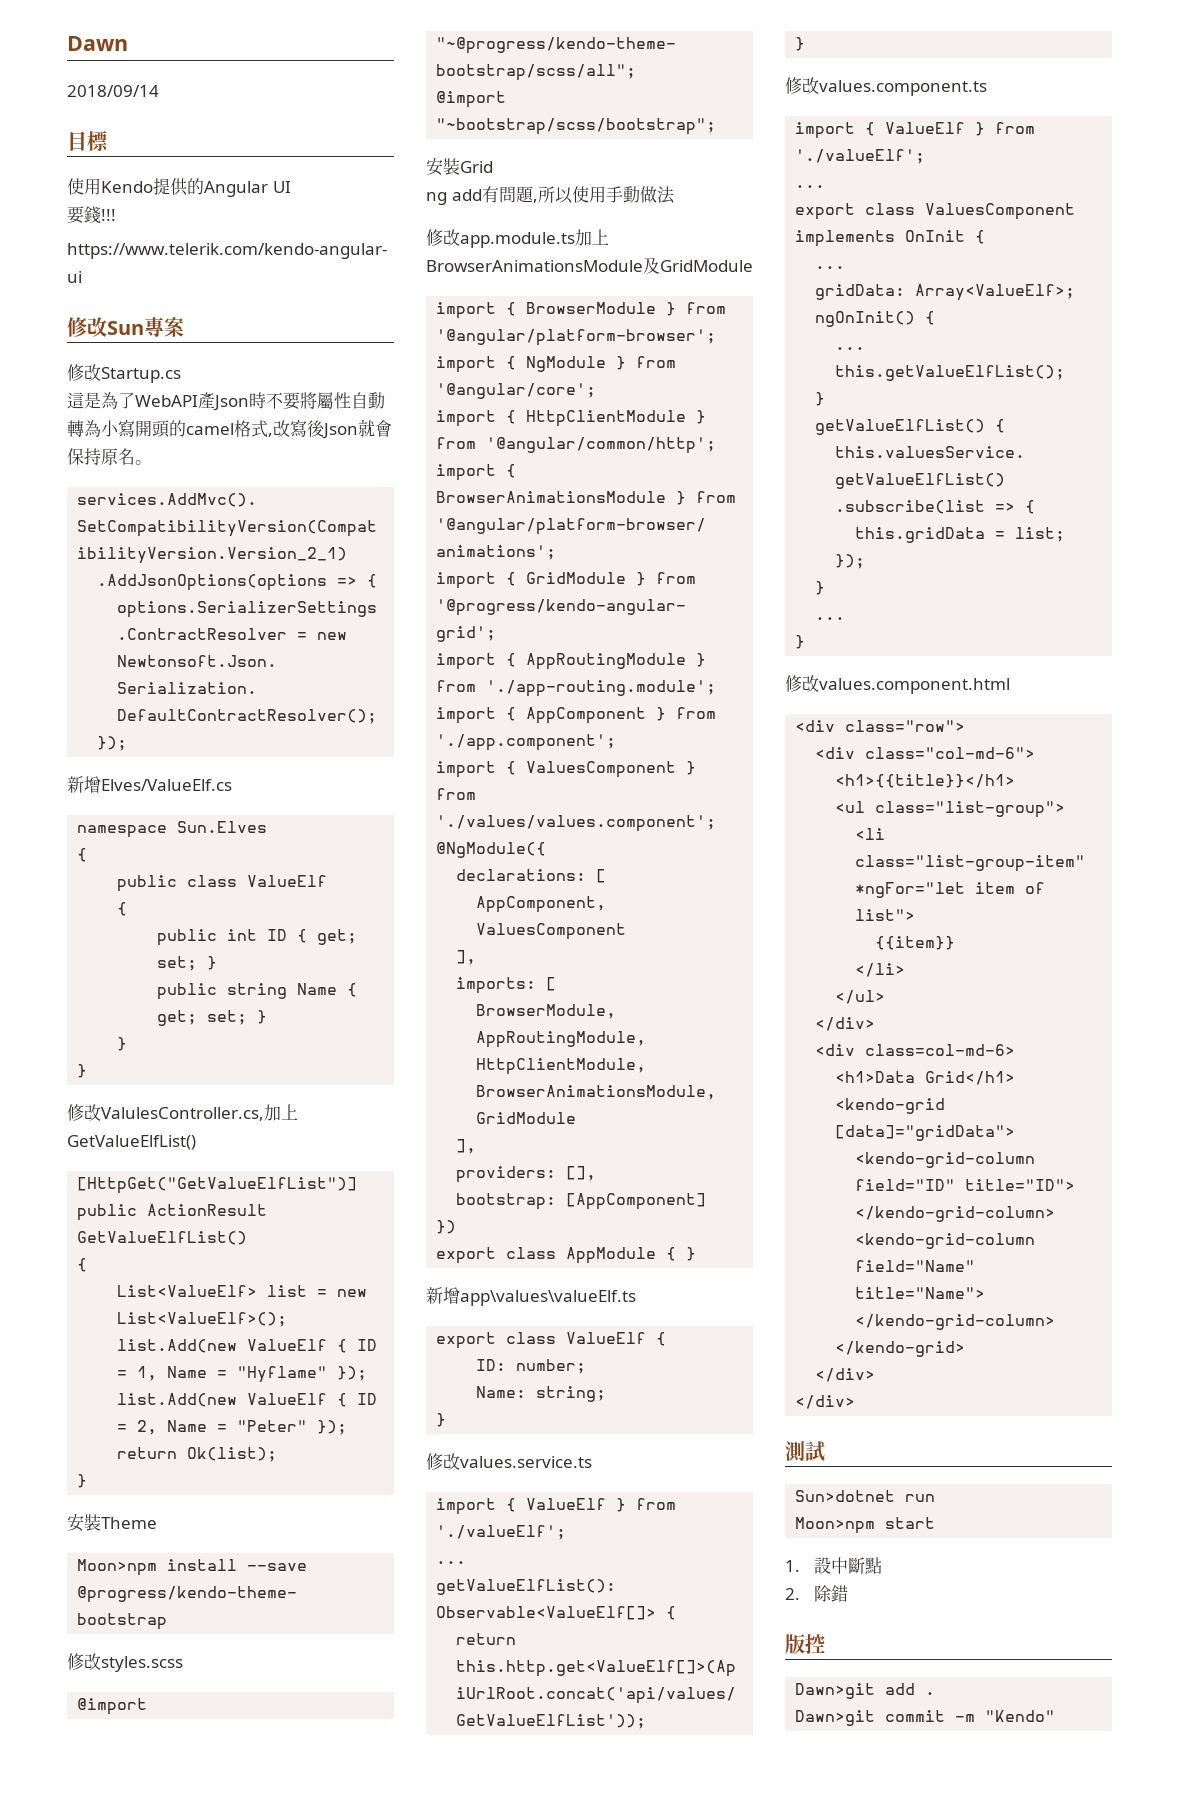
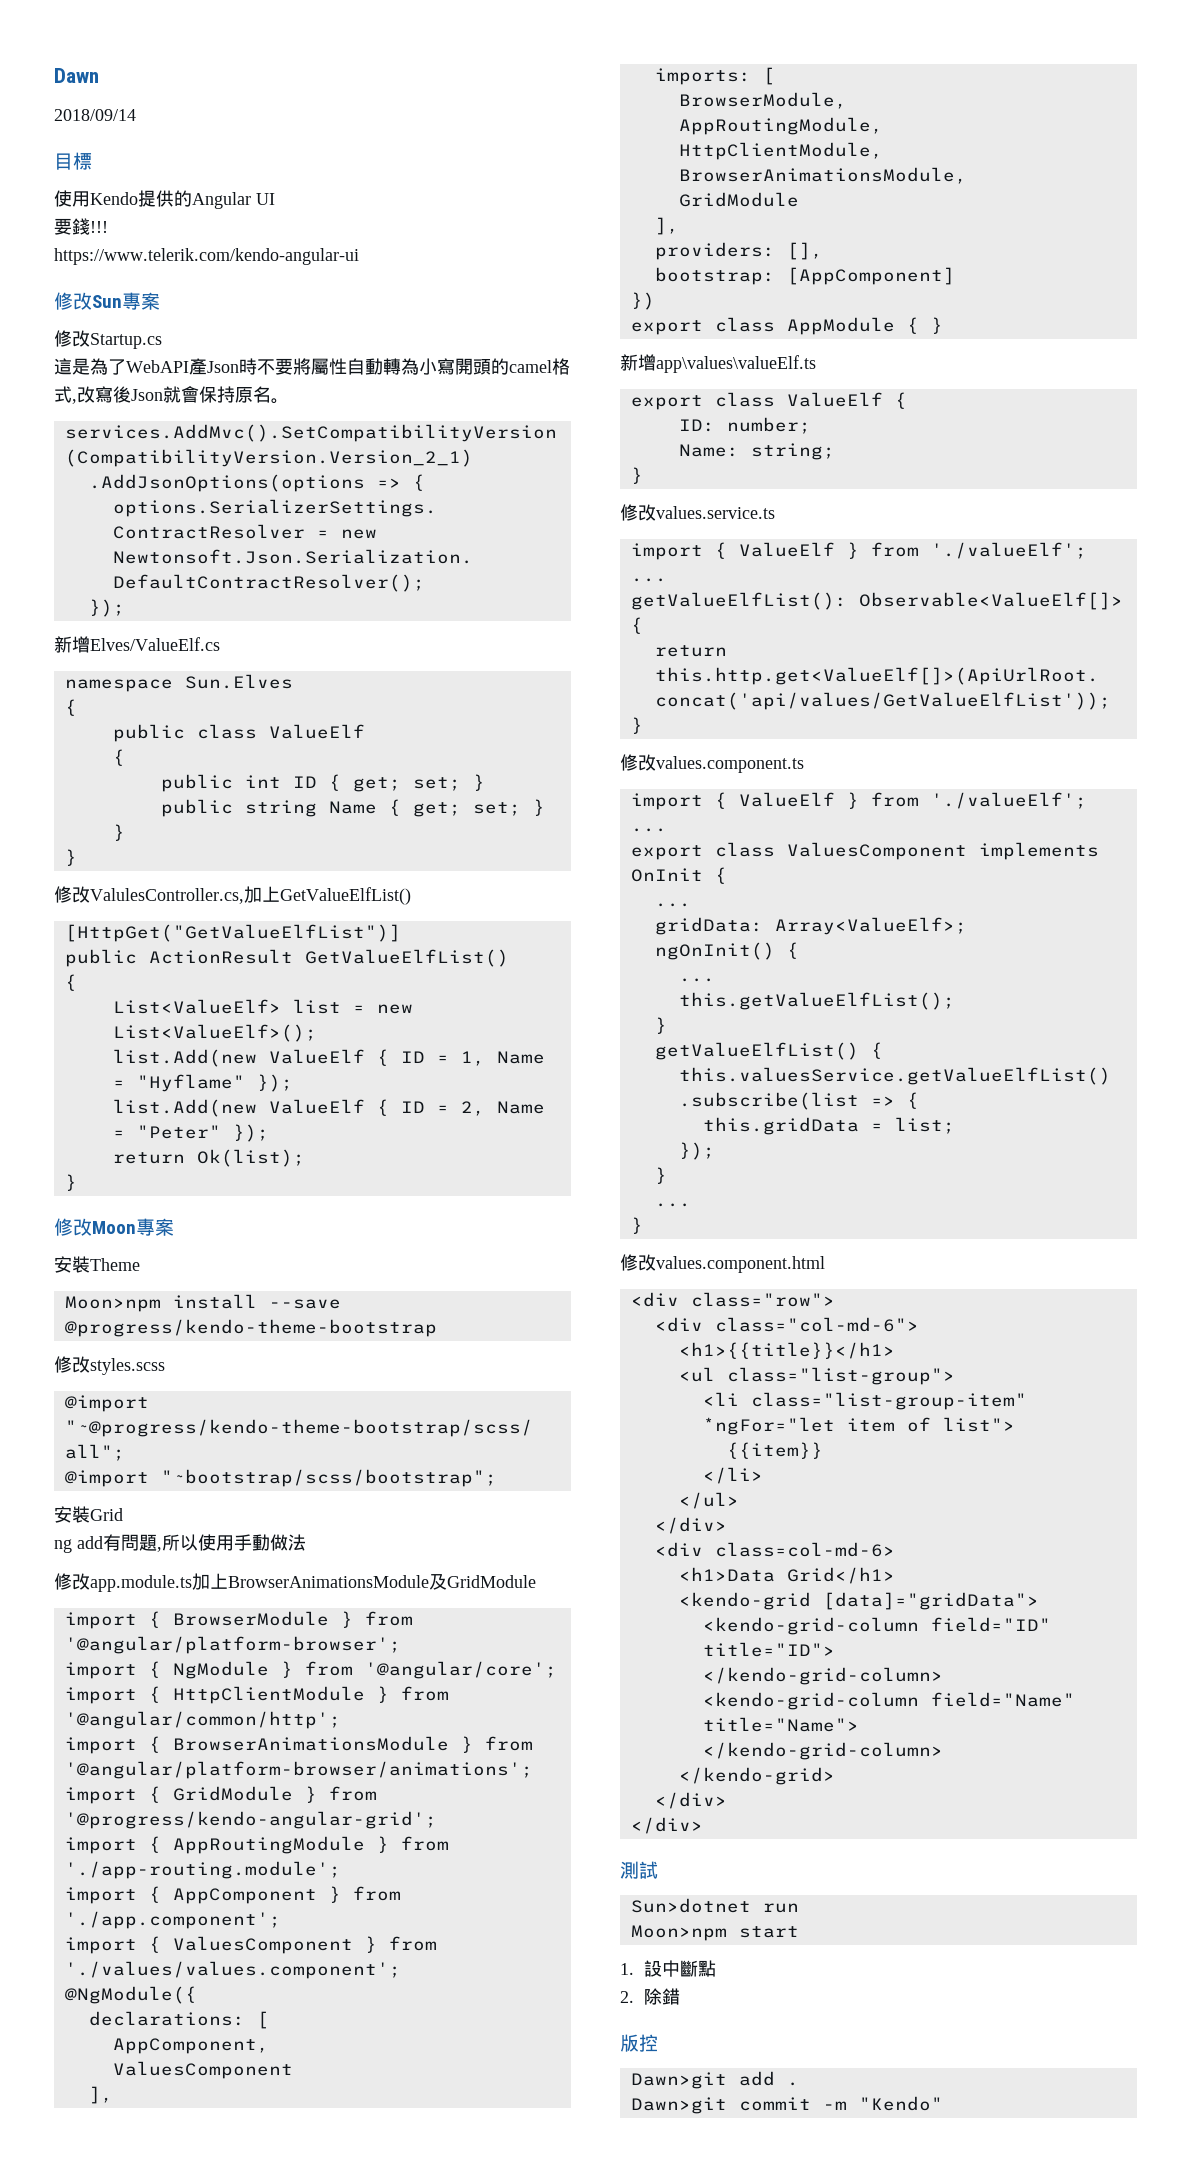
(88, 1481) none -> [54,1218,174,1236] // 修改Moon專案

